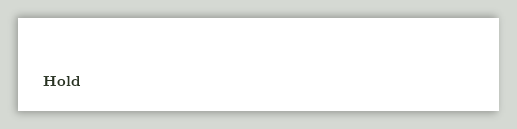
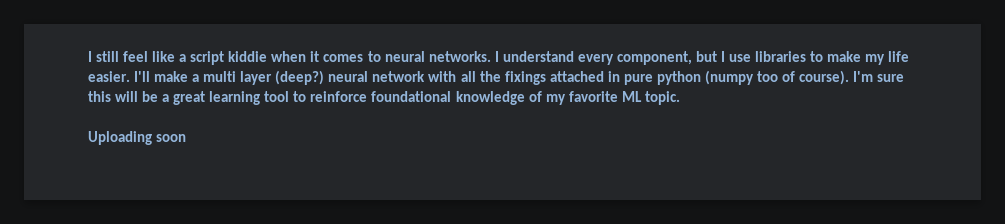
[43,76,81,86] Hold -> [88,51,910,65] [88,70,905,85] [88,91,680,105] [88,131,187,145] I still feel like a script kiddie when it comes to neural networks. I understand every component, but I use libraries to make my life easier. I'll make a multi layer (deep?) neural network with all the fixings attached in pure python (numpy too of course). I'm sure this will be a great learning tool to reinforce foundational knowledge of my favorite ML topic. // Uploading soon

